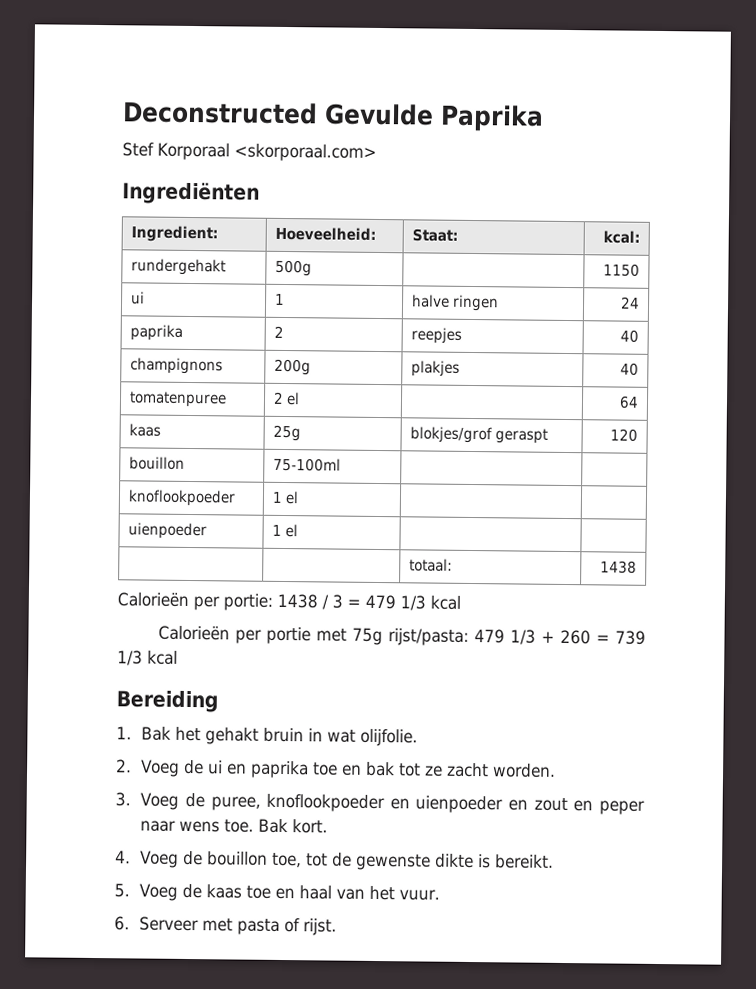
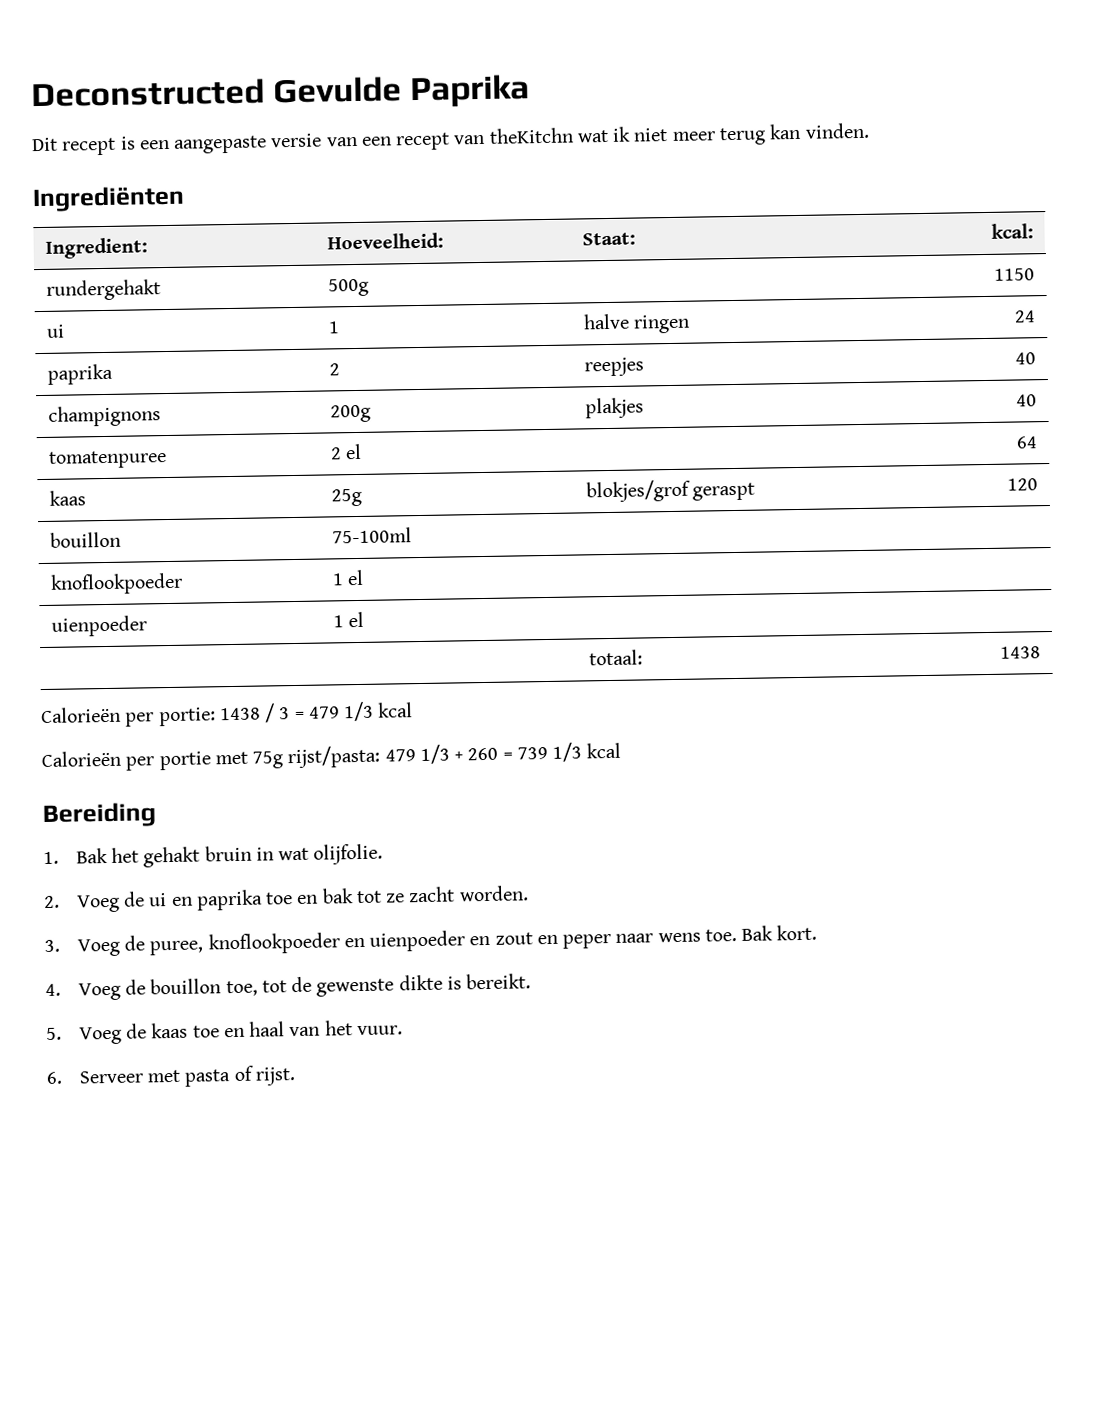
[122,142,377,162] Stef Korporaal <skorporaal.com> -> [31,122,870,156] Dit recept is een aangepaste versie van een recept van theKitchn wat ik niet meer terug kan vinden.

